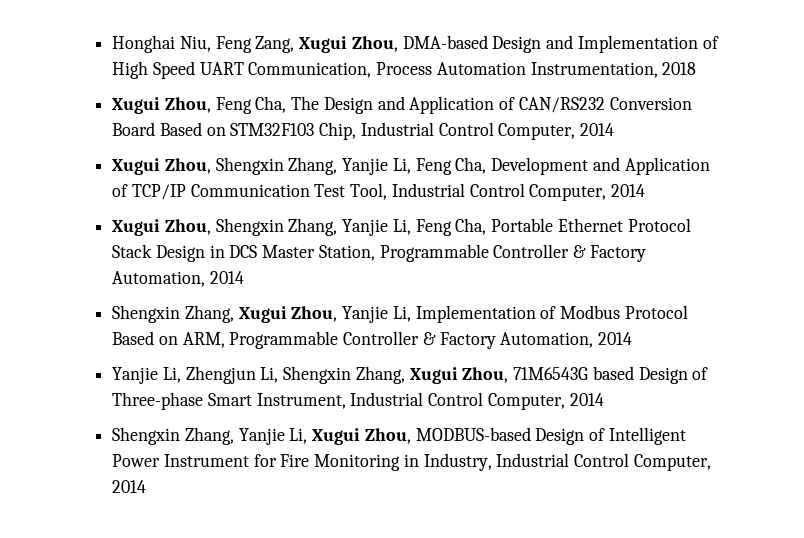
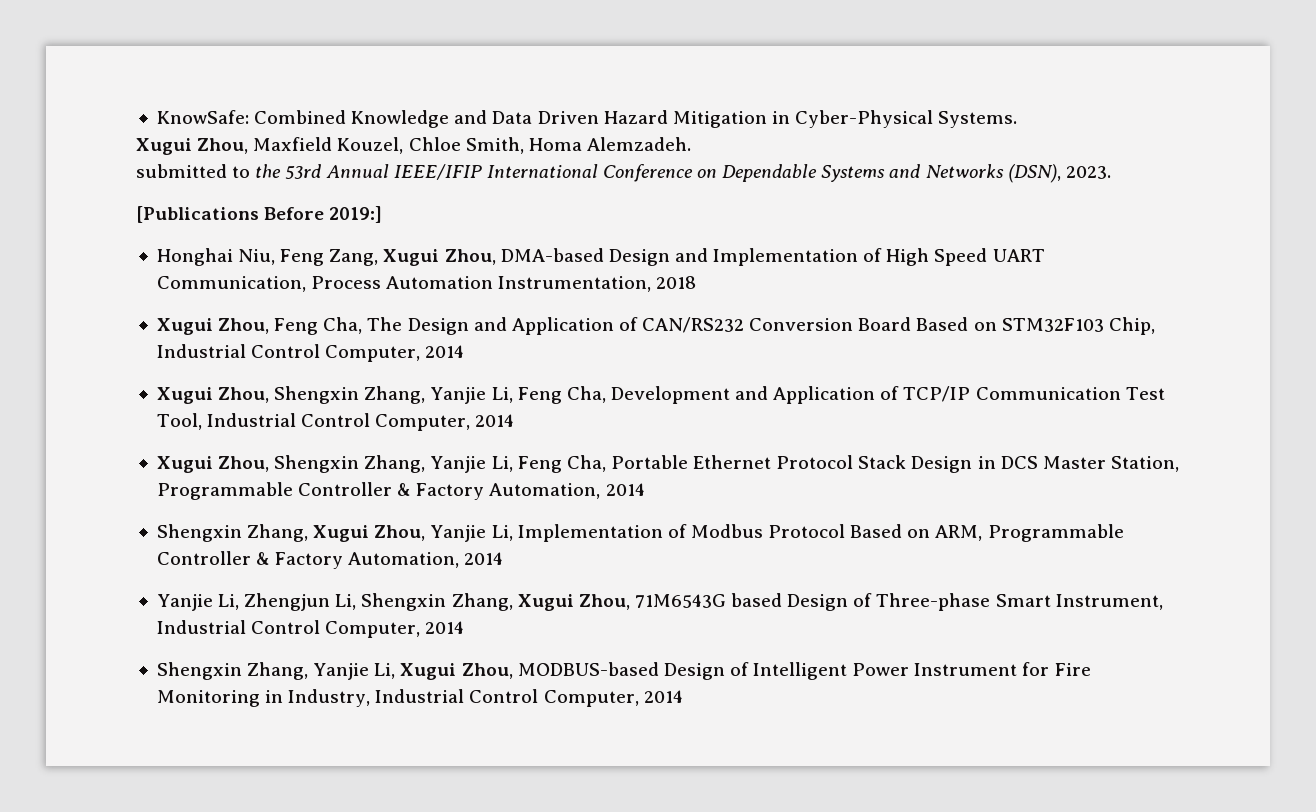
(112, 44) none -> [156,110,1018,128] [136,137,691,155] [136,164,1111,183] [136,206,383,223] KnowSafe: Combined Knowledge and Data Driven Hazard Mitigation in Cyber-Physical Systems. // Xugui Zhou, Maxfield Kouzel, Chloe Smith, Homa Alemzadeh. // submitted to the 53rd Annual IEEE/IFIP International Conference on Dependable Systems and Networks (DSN), 2023. // [Publications Before 2019:] //

